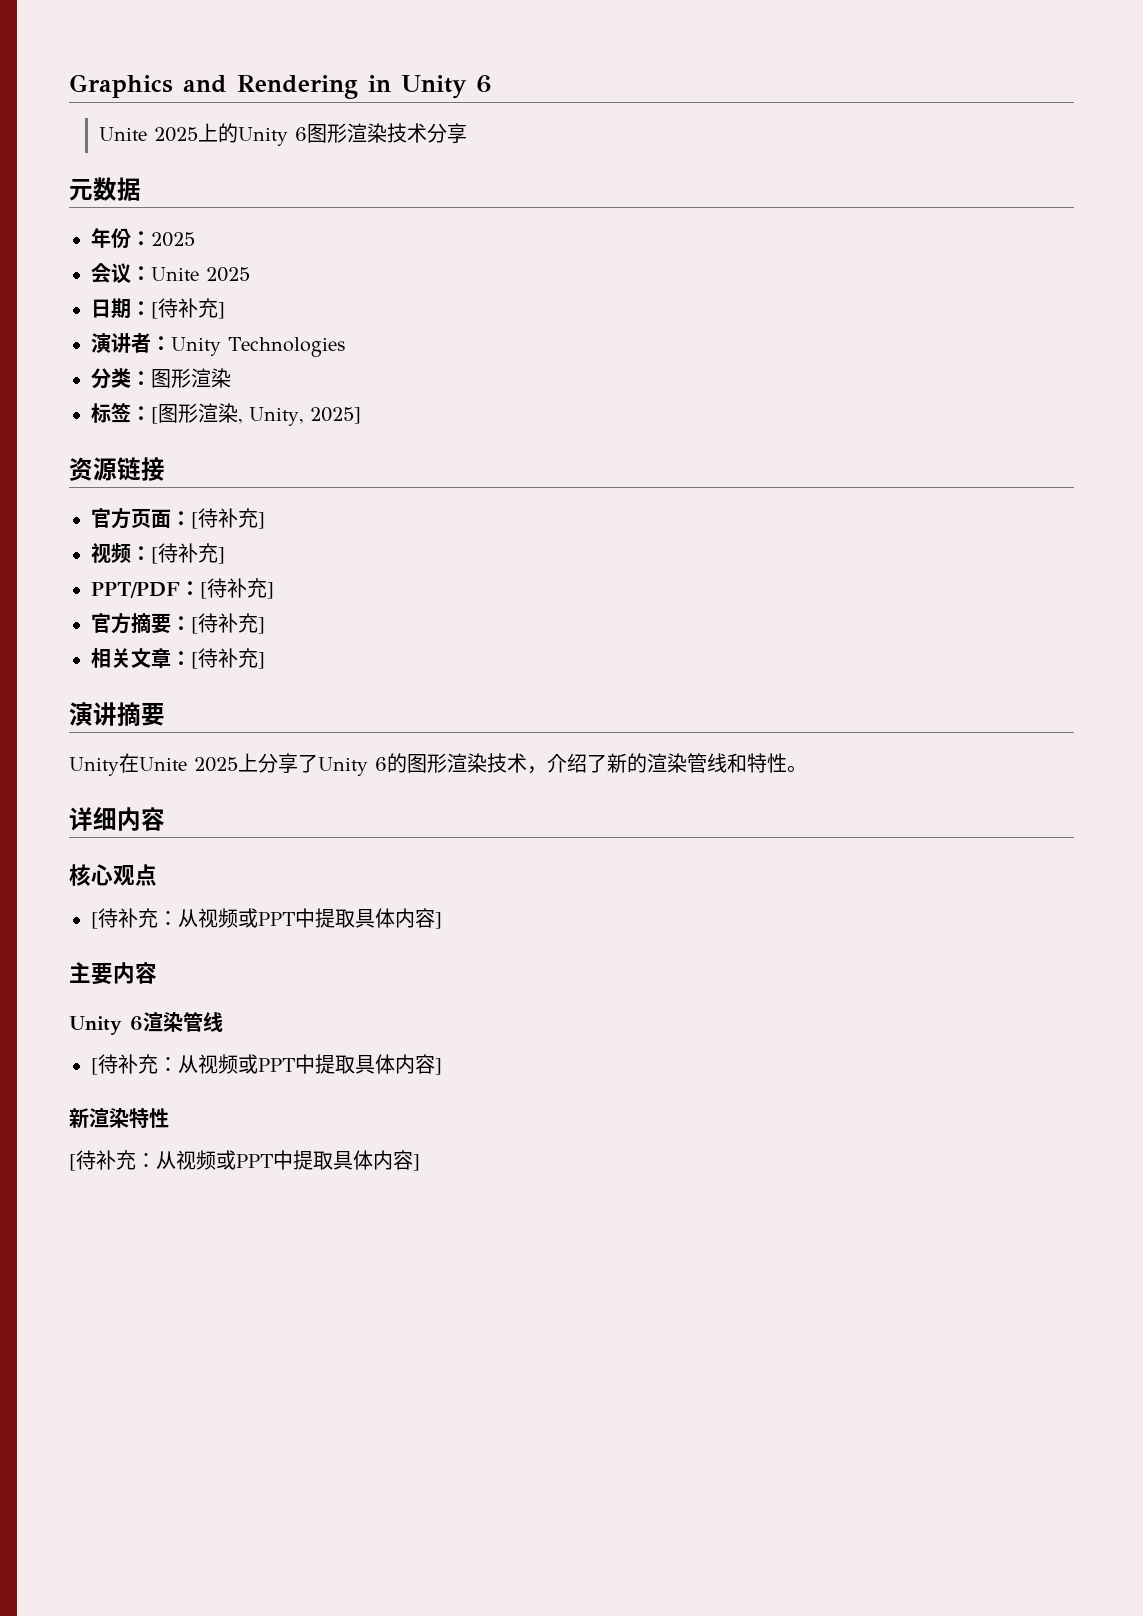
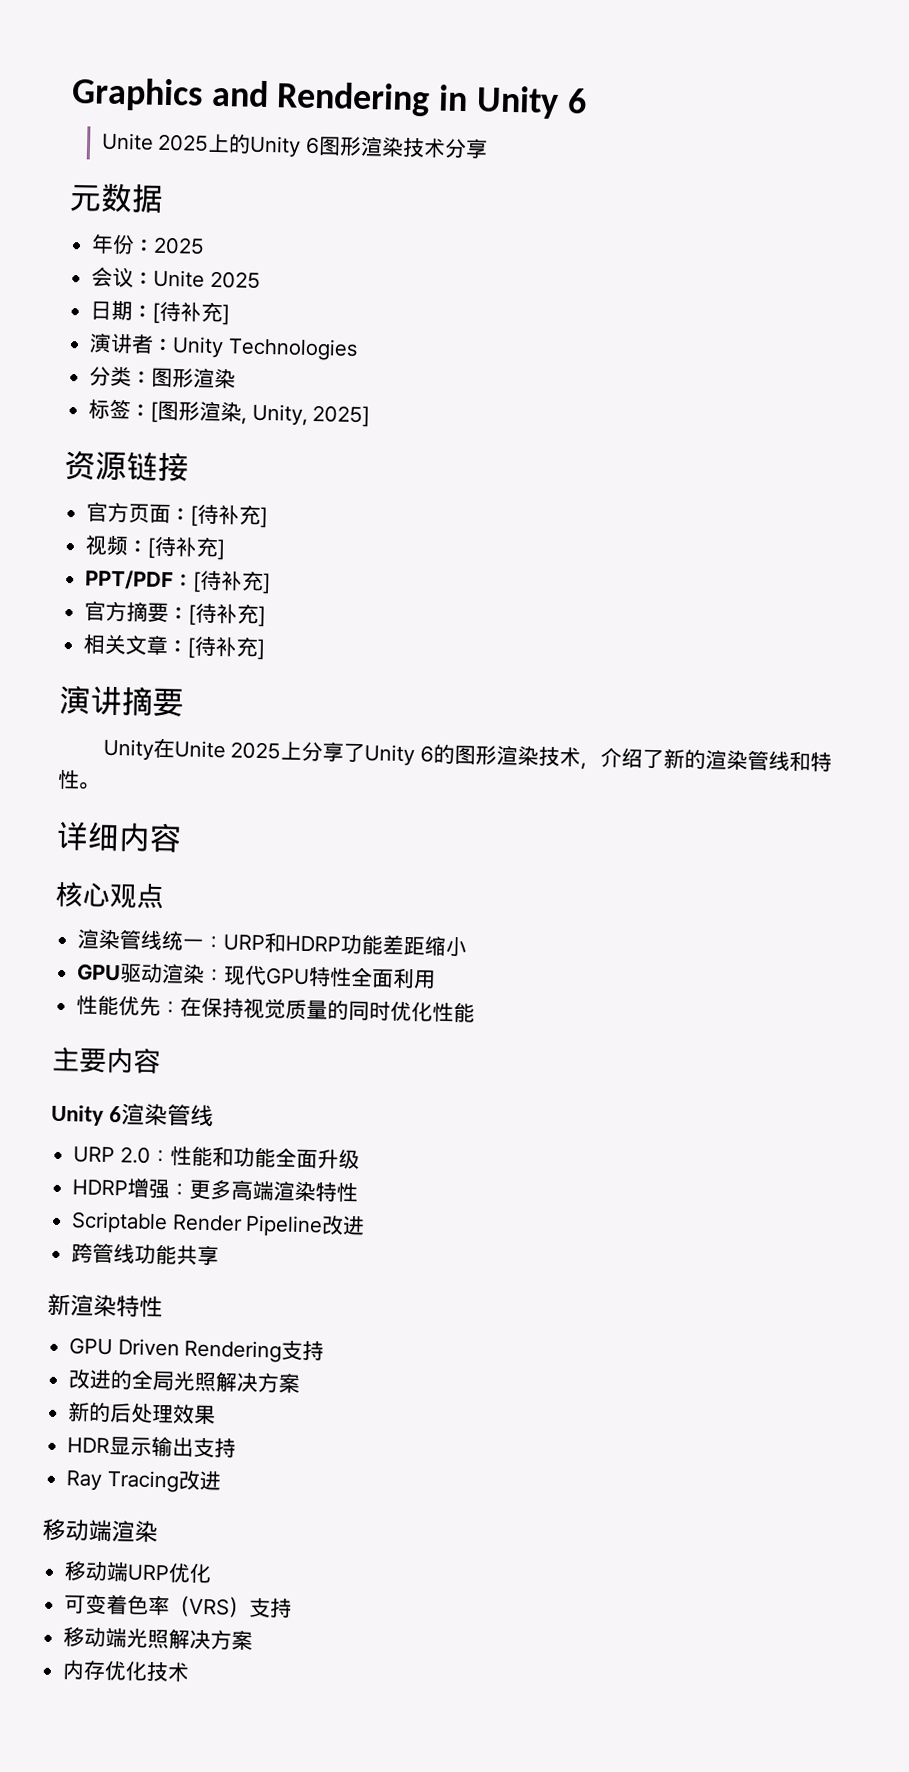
[91,908,442,929] [待补充：从视频或PPT中提取具体内容] -> [77,928,468,957] [76,963,437,989] [76,994,476,1023] 渲染管线统一：URP和HDRP功能差距缩小 // GPU驱动渲染：现代GPU特性全面利用 // 性能优先：在保持视觉质量的同时优化性能
[91,1054,442,1075] [69,1108,169,1129] [69,1150,420,1171] [待补充：从视频或PPT中提取具体内容] // 新渲染特性 // [待补充：从视频或PPT中提取具体内容] -> [73,1145,360,1170] [72,1177,359,1203] [71,1211,366,1238] [71,1242,220,1266] [47,1293,163,1319] [69,1337,325,1363] [68,1369,302,1393] [67,1401,217,1425] [67,1435,237,1458] [66,1470,221,1493] [42,1518,158,1544] [64,1560,213,1584] [64,1594,293,1618] [63,1626,254,1651] [62,1659,191,1682] URP 2.0：性能和功能全面升级 // HDRP增强：更多高端渲染特性 // Scriptable Render Pipeline改进 // 跨管线功能共享 // 新渲染特性 // GPU Driven Rendering支持 // 改进的全局光照解决方案 // 新的后处理效果 // HDR显示输出支持 // Ray Tracing改进 // 移动端渲染 // 移动端URP优化 // 可变着色率（VRS）支持 // 移动端光照解决方案 // 内存优化技术

